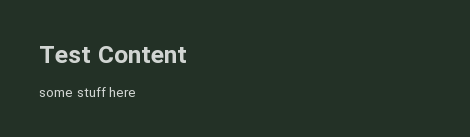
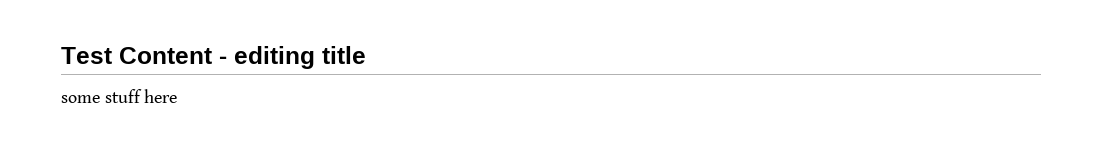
(187, 54) none -> [219,46,366,69] - editing title

